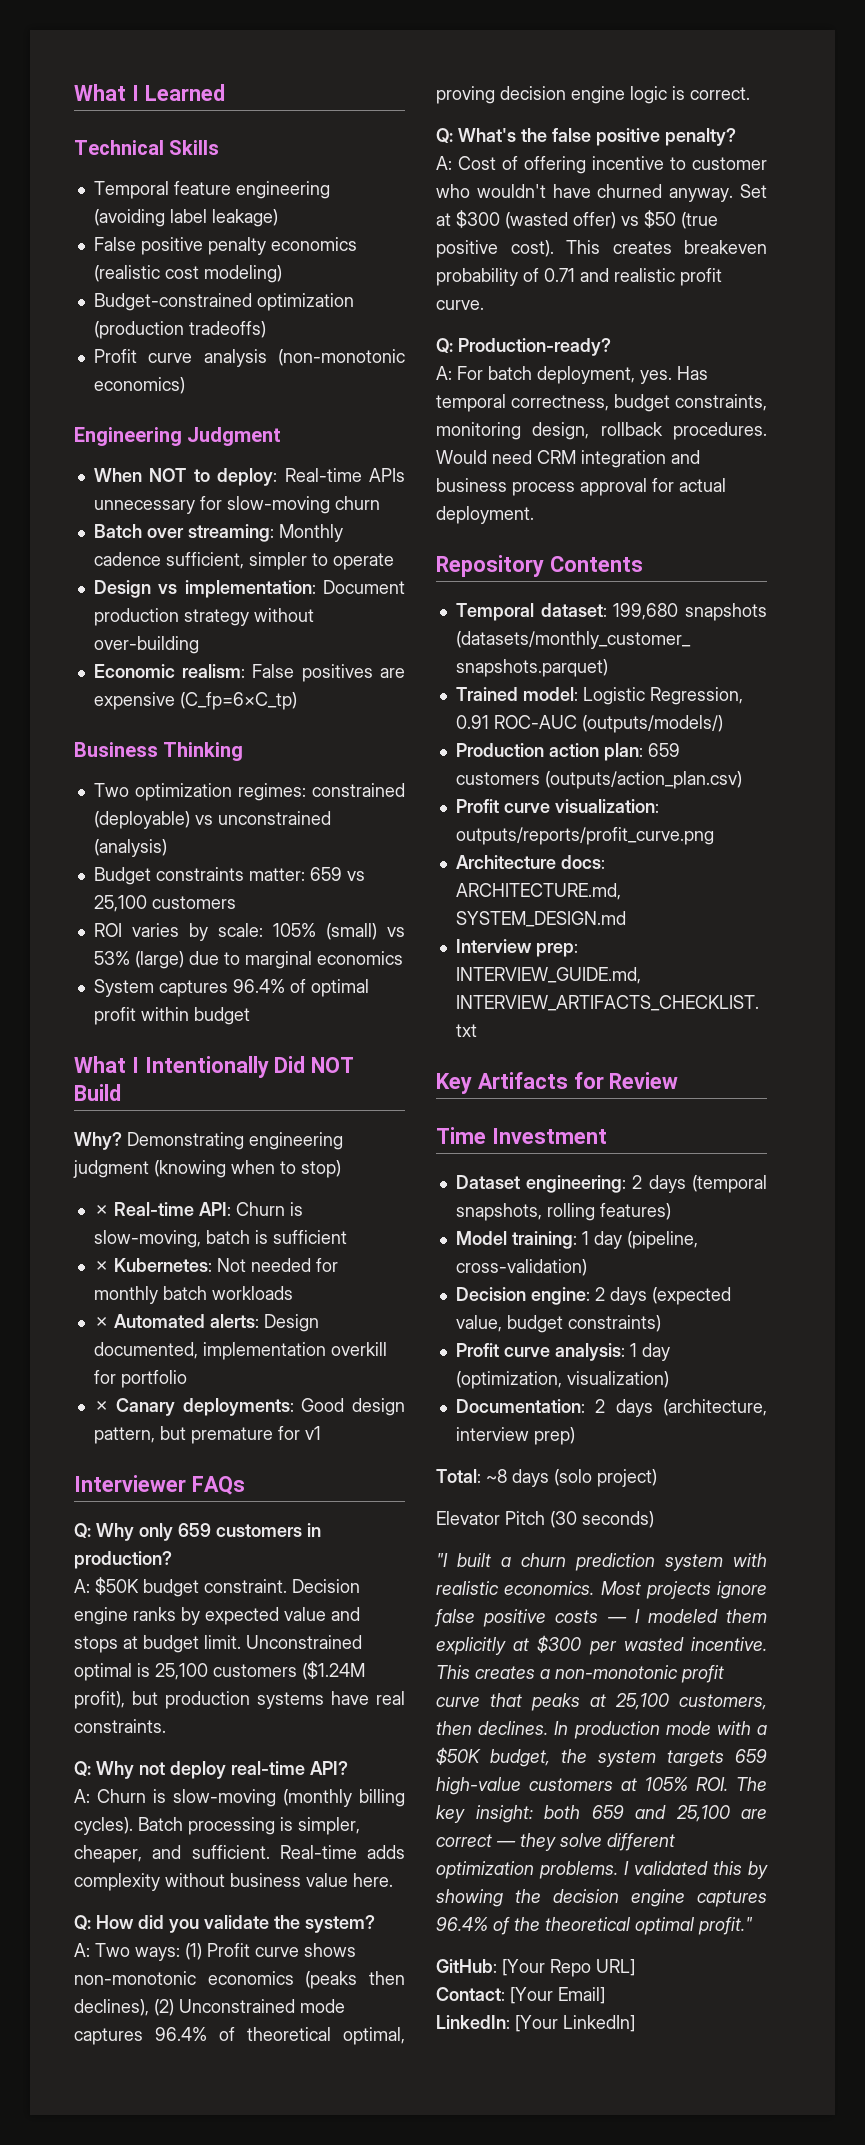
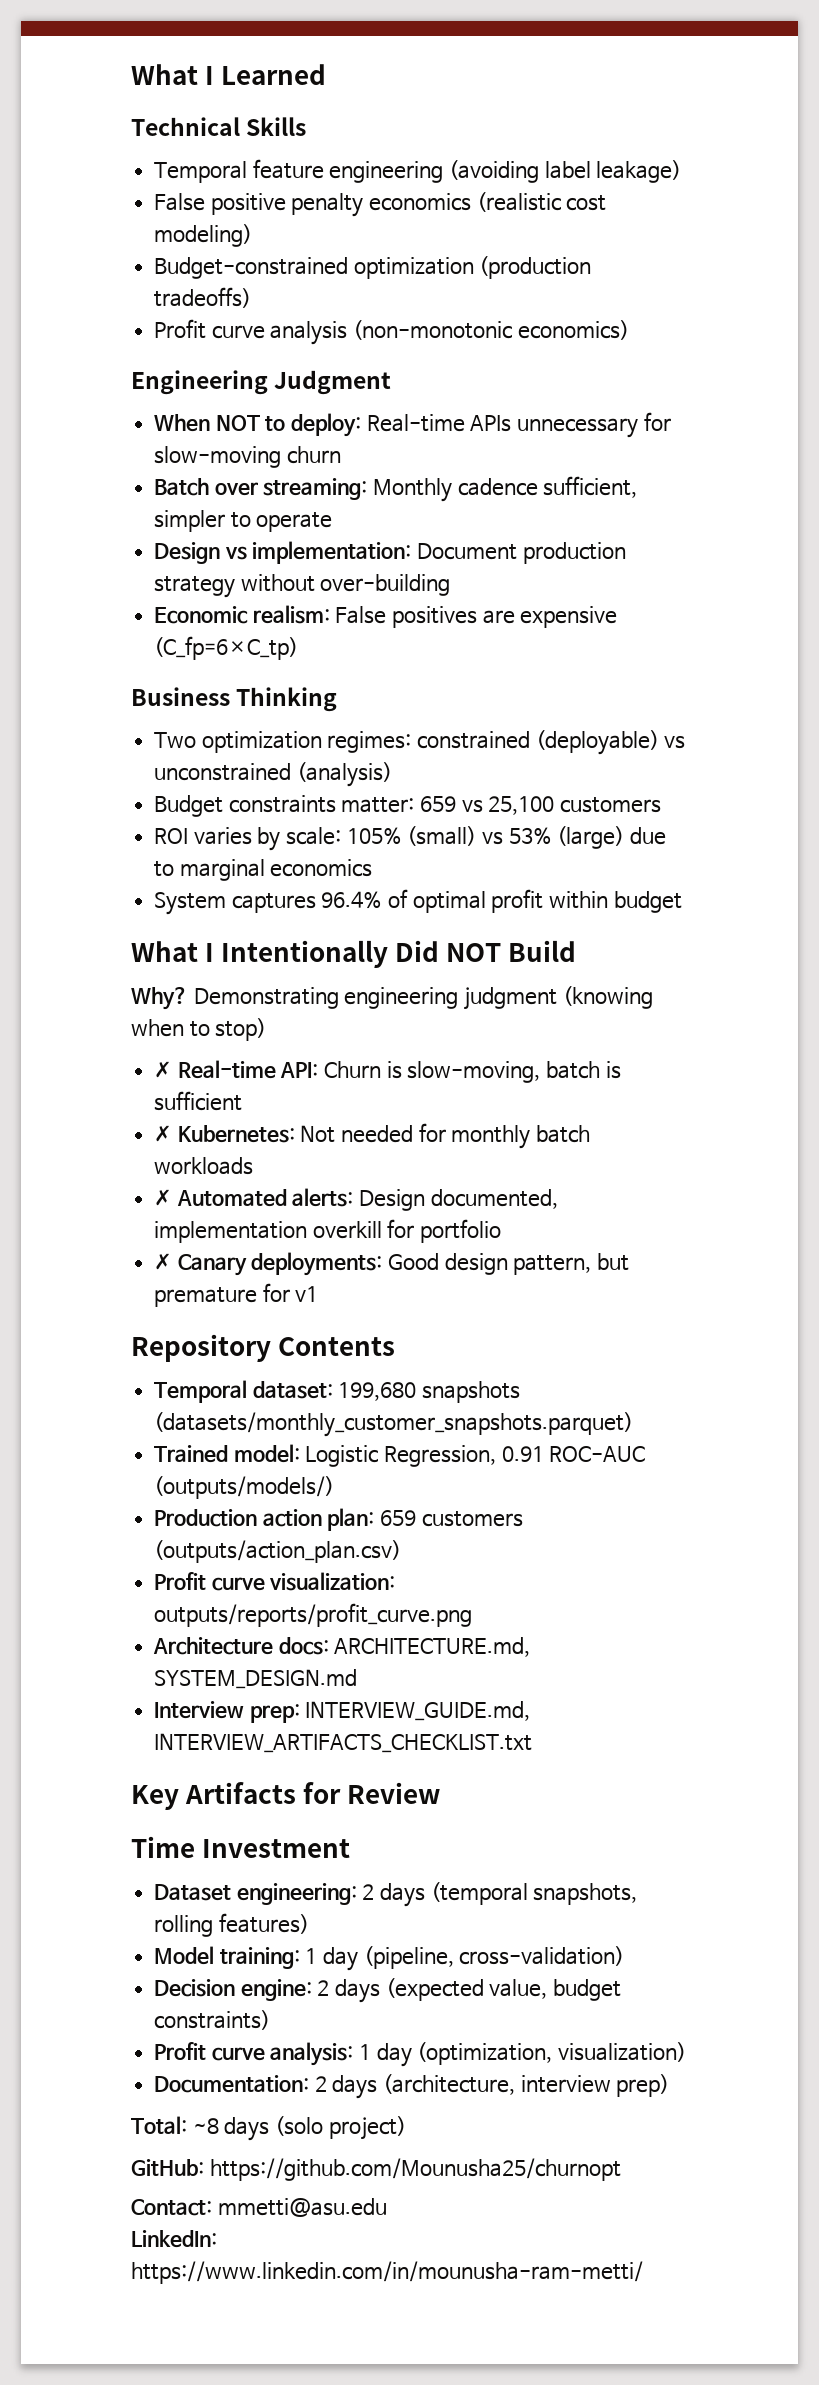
[74,1475,245,1495] [74,1523,321,1541] [74,1551,172,1569] [74,1577,360,1597] [74,1607,360,1625] [74,1635,362,1653] [74,1661,365,1681] [74,1691,405,1709] [74,1719,166,1733] [74,1761,348,1779] [74,1789,405,1807] [74,1817,360,1835] [74,1845,405,1863] [74,1873,393,1891] [74,1915,375,1933] [74,1943,356,1961] [74,1971,405,1989] [74,1999,345,2016] [74,2027,405,2045] [436,86,750,104] [436,128,736,146] [436,156,767,174] [436,184,767,202] [436,210,718,229] [436,240,767,258] [436,268,722,286] [436,300,484,310] [436,338,611,356] [436,366,708,384] [436,394,767,412] [436,422,767,440] [436,450,700,468] [436,478,726,496] [436,506,534,524] // Interviewer FAQs // Q: Why only 659 customers in production? // A: $50K budget constraint. Decision engine ranks by expected value and stops at budget limit. Unconstrained optimal is 25,100 customers ($1.24M profit), but production systems have real constraints. // Q: Why not deploy real-time API? // A: Churn is slow-moving (monthly billing cycles). Batch processing is simpler, cheaper, and sufficient. Real-time adds complexity without business value here. // Q: How did you validate the system? // A: Two ways: (1) Profit curve shows non-monotonic economics (peaks then declines), (2) Unconstrained mode captures 96.4% of theoretical optimal, proving decision engine logic is correct. // Q: What's the false positive penalty? // A: Cost of offering incentive to customer who wouldn't have churned anyway. Set at $300 (wasted offer) vs $50 (true positive cost). This creates breakeven probability of 0.71 and realistic profit curve. // Q: Production-ready? // A: For batch deployment, yes. Has temporal correctness, budget constraints, monitoring design, rollback procedures. Would need CRM integration and business process approval for actual deployment. -> (319, 1294) none
[436,1511,654,1528] [436,1553,767,1571] [436,1581,767,1599] [434,1609,767,1627] [436,1635,767,1655] [436,1665,724,1683] [436,1693,767,1711] [436,1721,767,1739] [436,1747,767,1767] [436,1777,767,1795] [436,1805,767,1823] [436,1833,675,1851] [436,1861,768,1879] [436,1889,767,1907] [436,1917,753,1935] [436,1959,635,1977] Elevator Pitch (30 seconds) // "I built a churn prediction system with realistic economics. Most projects ignore false positive costs — I modeled them explicitly at $300 per wasted incentive. This creates a non-monotonic profit curve that peaks at 25,100 customers, then declines. In production mode with a $50K budget, the system targets 659 high-value customers at 105% ROI. The key insight: both 659 and 25,100 are correct — they solve different optimization problems. I validated this by showing the decision engine captures 96.4% of the theoretical optimal profit." // GitHub: [Your Repo URL] -> [131,2158,621,2181] GitHub: https://github.com/Mounusha25/churnopt
[510,1987,605,2004] [Your Email] -> [217,2198,387,2217] mmetti@asu.edu
[515,2015,635,2032] [Your LinkedIn] -> [131,2261,643,2284] https://www.linkedin.com/in/mounusha-ram-metti/

